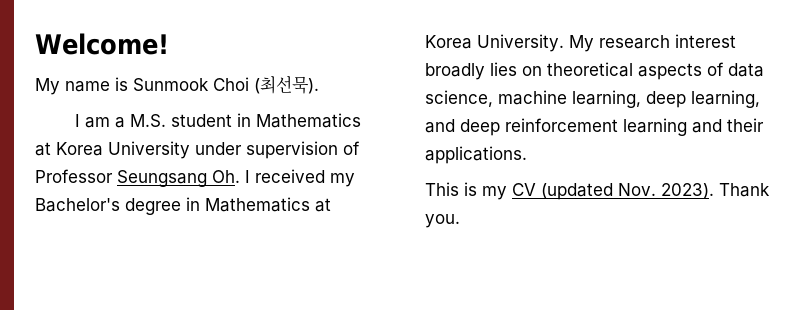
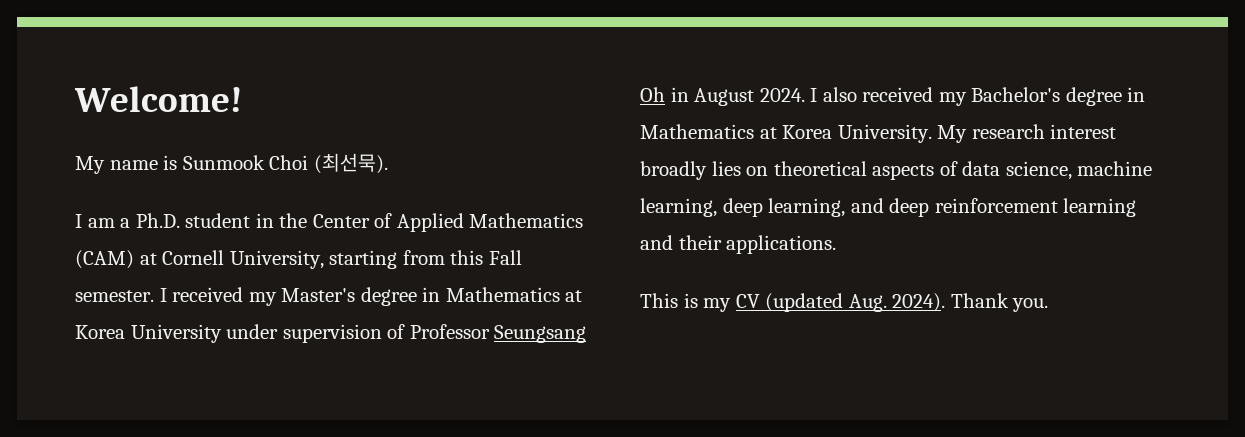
[130,114,167,127] M.S. -> [135,213,180,228] Ph.D.
(252, 120) none -> [279,213,584,232] [75,250,522,269] [75,287,441,306] the Center of Applied Mathematics (CAM) at Cornell University, starting from this Fall semester. I received my Master's degree in
[212,170,250,183] Oh. I -> [640,87,857,106] Oh in August 2024. I also
[618,183,714,199] Nov. 2023). -> [848,293,946,312] Aug. 2024).

